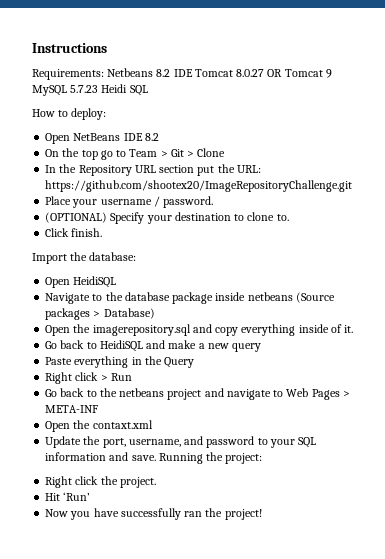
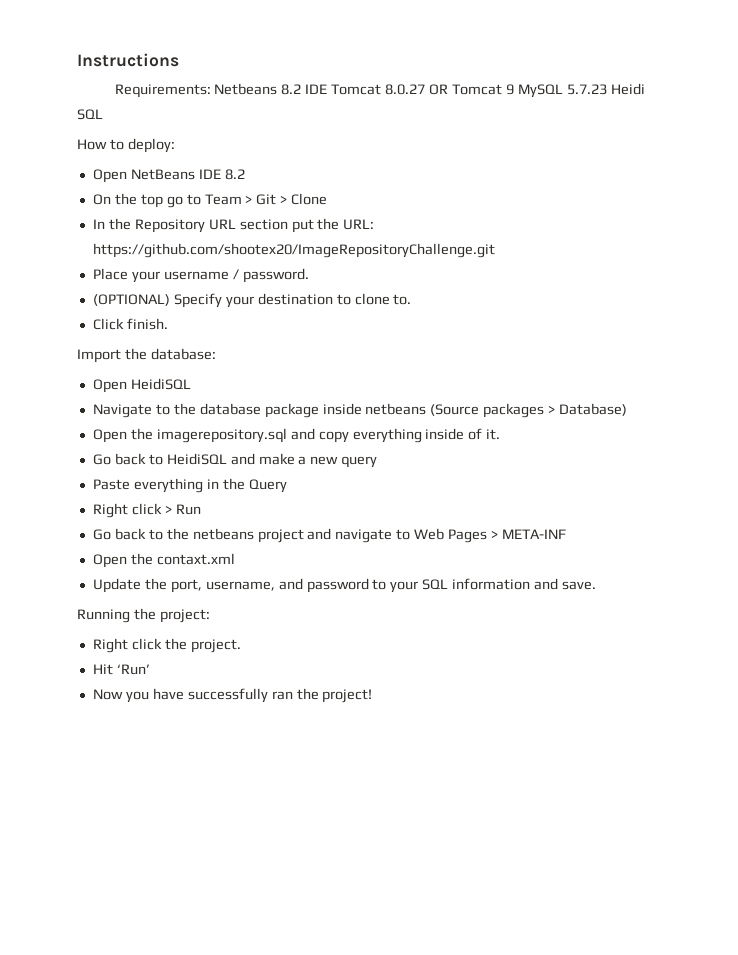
(156, 458) none -> (597, 585) //

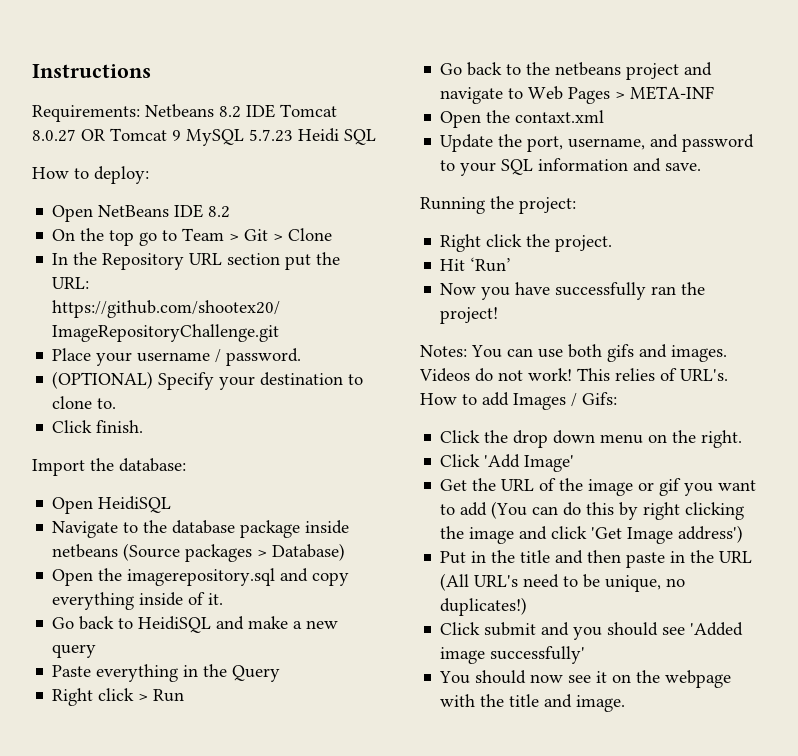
(373, 696) none -> [420,344,727,362] [419,368,728,382] [420,392,617,410] [440,430,743,448] [440,454,575,472] [440,478,757,496] [440,501,745,520] [440,525,744,544] [440,550,753,568] [440,573,686,592] [440,597,528,616] [440,622,744,640] [440,646,586,664] [439,670,732,688] [440,694,626,712] // Notes: You can use both gifs and images. Videos do not work! This relies of URL's. How to add Images / Gifs: // Click the drop down menu on the right. // Click 'Add Image' // Get the URL of the image or gif you want to add (You can do this by right clicking the image and click 'Get Image address') // Put in the title and then paste in the URL (All URL's need to be unique, no duplicates!) // Click submit and you should see 'Added image successfully' // You should now see it on the webpage with the title and image.

